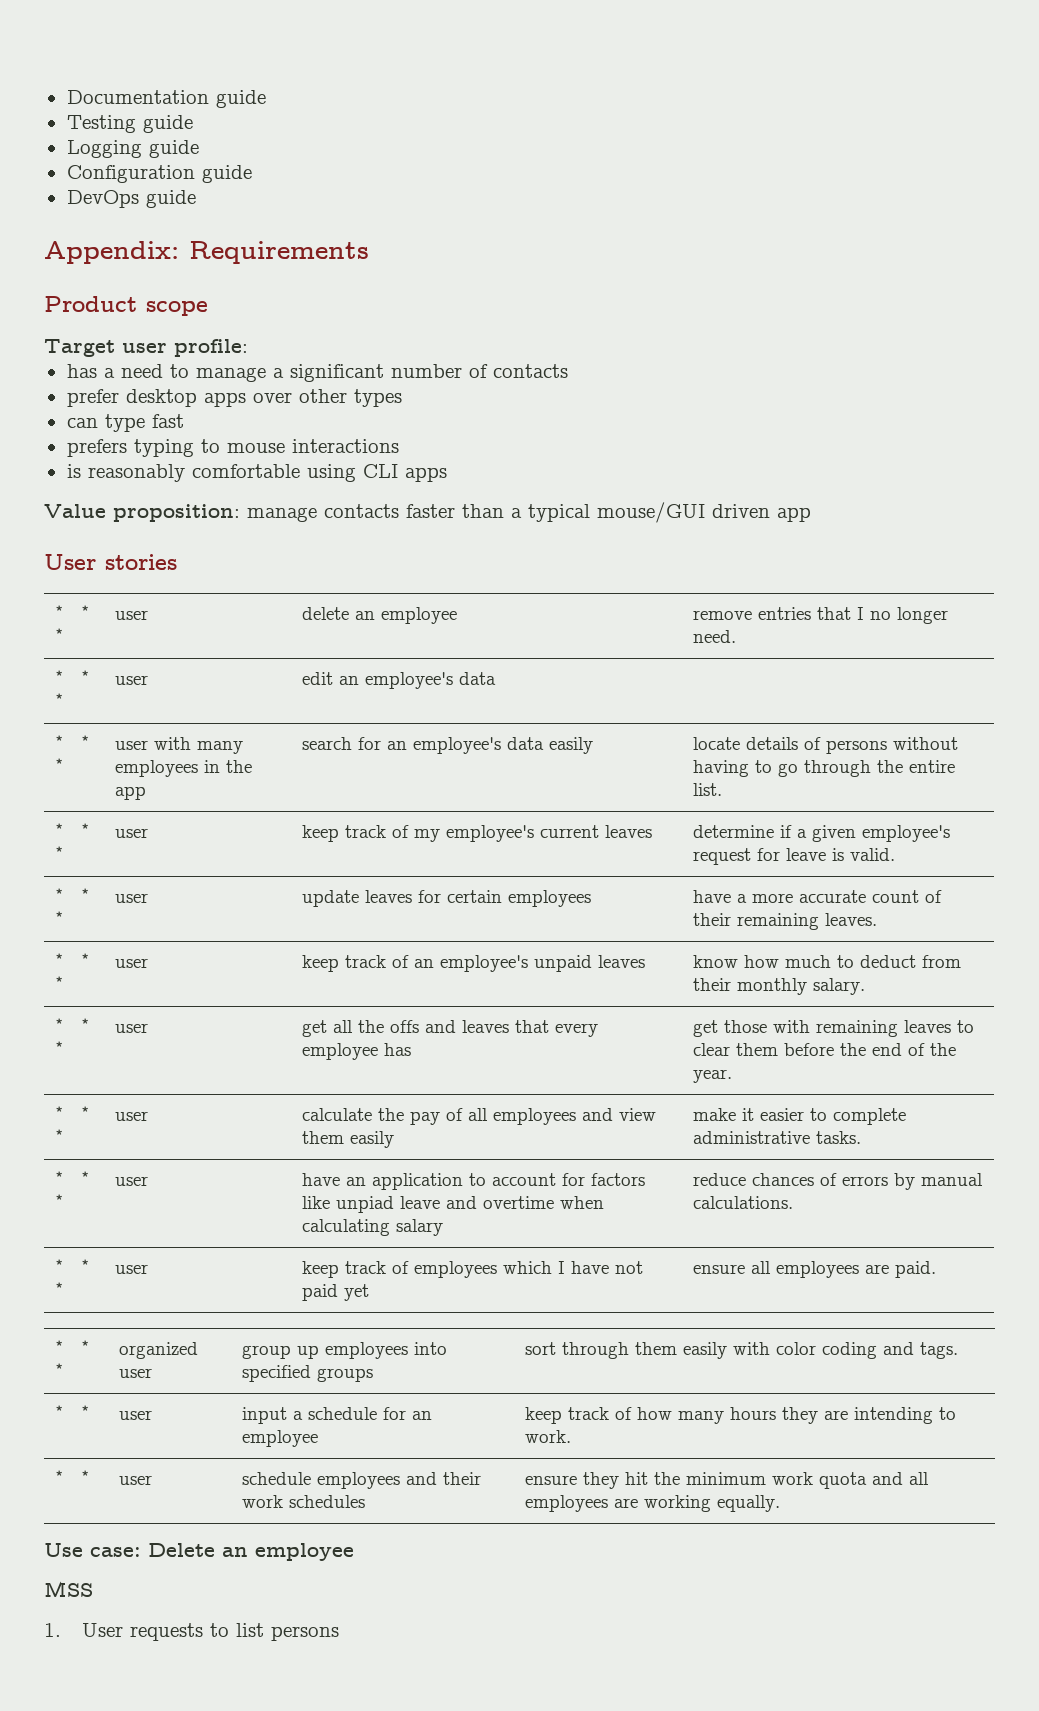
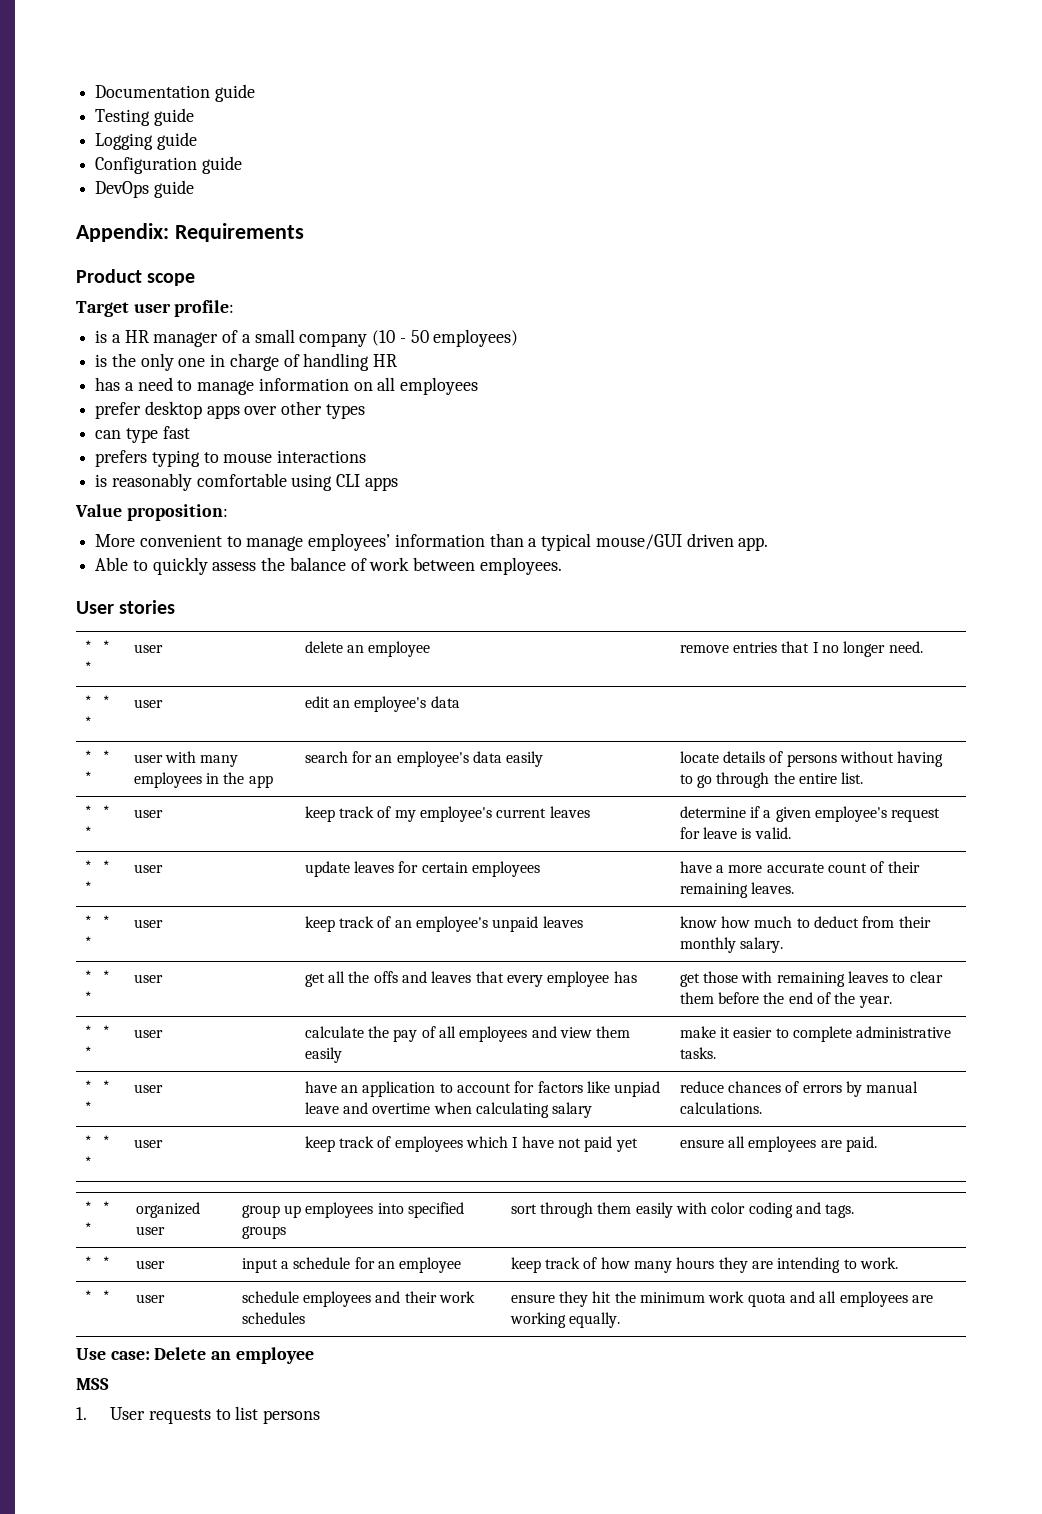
(248, 348) none -> [95,329,519,347] [95,353,398,371] // is a HR manager of a small company (10 - 50 employees) // is the only one in charge of handling HR
[272,364,568,382] a significant number of contacts -> [258,377,479,395] information on all employees
[247,504,455,522] manage contacts faster -> [95,533,485,551] // More convenient to manage employees’ information
[777,507,811,522] app -> [738,537,769,551] [95,557,562,575] app. // Able to quickly assess the balance of work between employees.

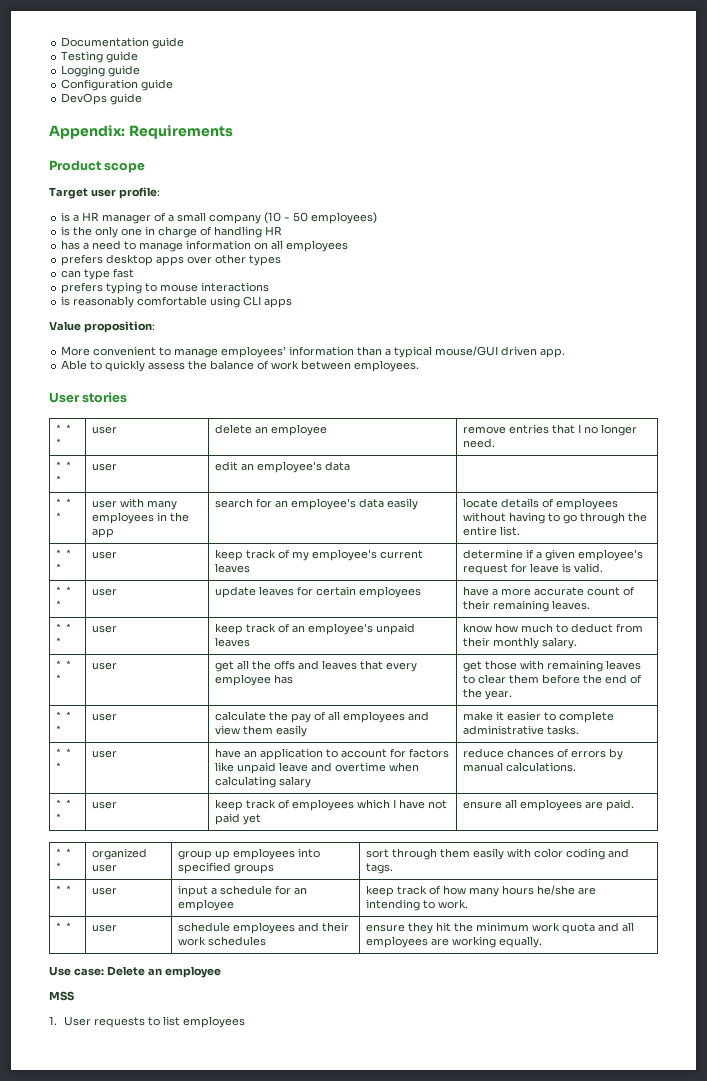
[95,402,142,419] prefer -> [61,254,104,266] prefers
[786,754,837,767] persons -> [556,498,619,510] employees
[614,1081,661,1097] unpiad -> [237,762,277,774] unpaid
[718,1257,748,1273] they -> [537,885,576,895] he/she
[262,1410,320,1424] persons -> [182,1016,245,1028] employees

